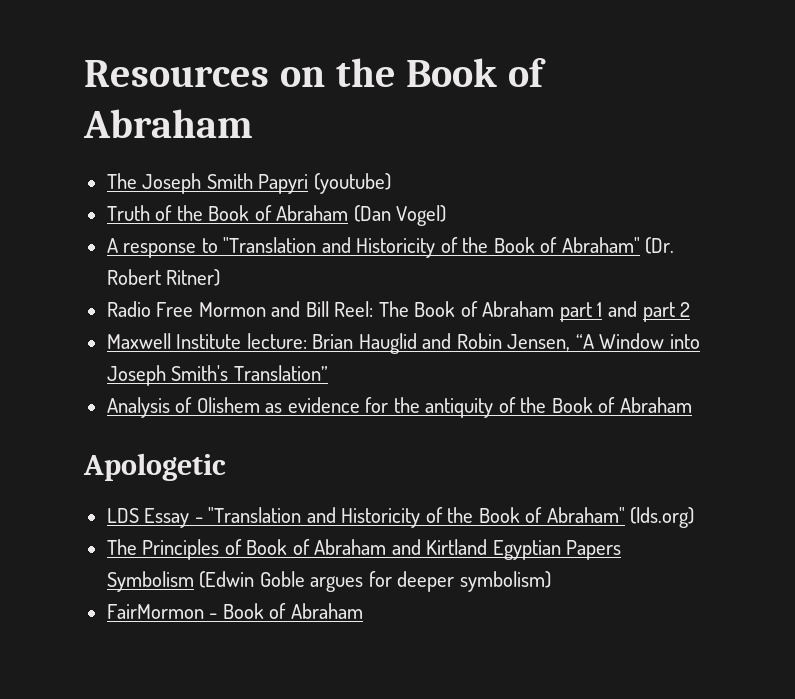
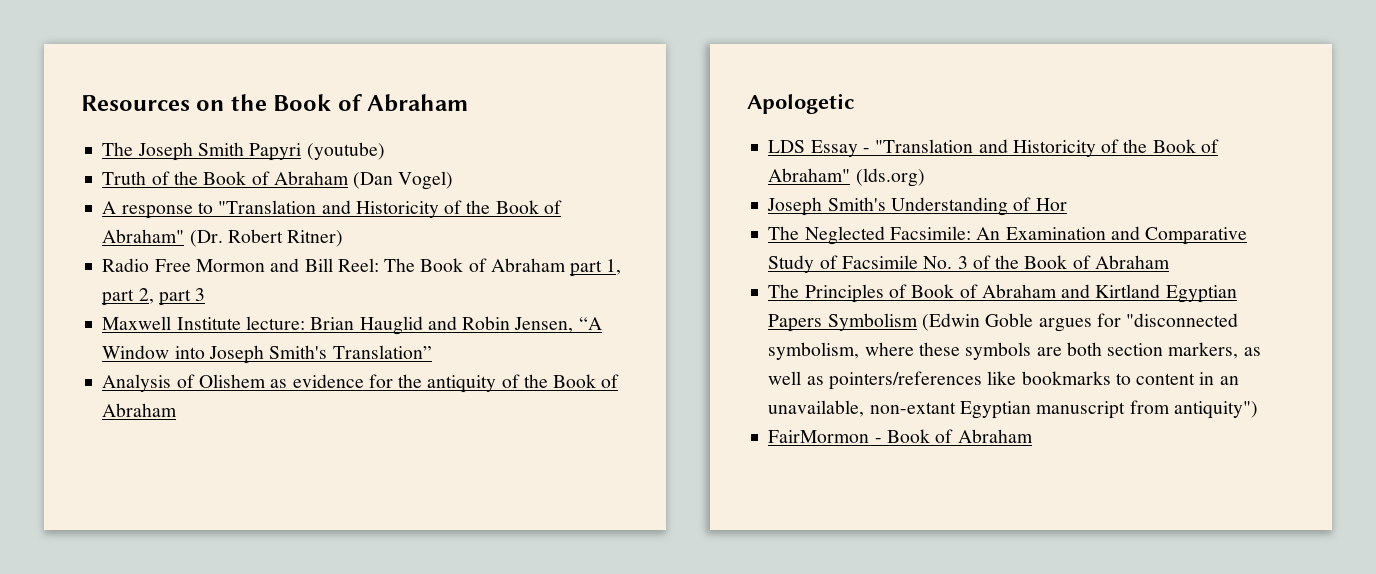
[597,301,691,322] 1 and part 2 -> [606,259,622,275] [102,288,206,306] 1, part 2, part 3
(695, 517) none -> [767,197,1067,216] [768,226,1248,245] [768,255,1170,273] // Joseph Smith's Understanding of Hor // The Neglected Facsimile: An Examination and Comparative Study of Facsimile No. 3 of the Book of Abraham
[397,571,551,592] deeper symbolism) -> [1126,313,1239,327] [768,342,1261,360] [768,371,1239,390] [768,400,1258,419] "disconnected symbolism, where these symbols are both section markers, as well as pointers/references like bookmarks to content in an unavailable, non-extant Egyptian manuscript from antiquity")

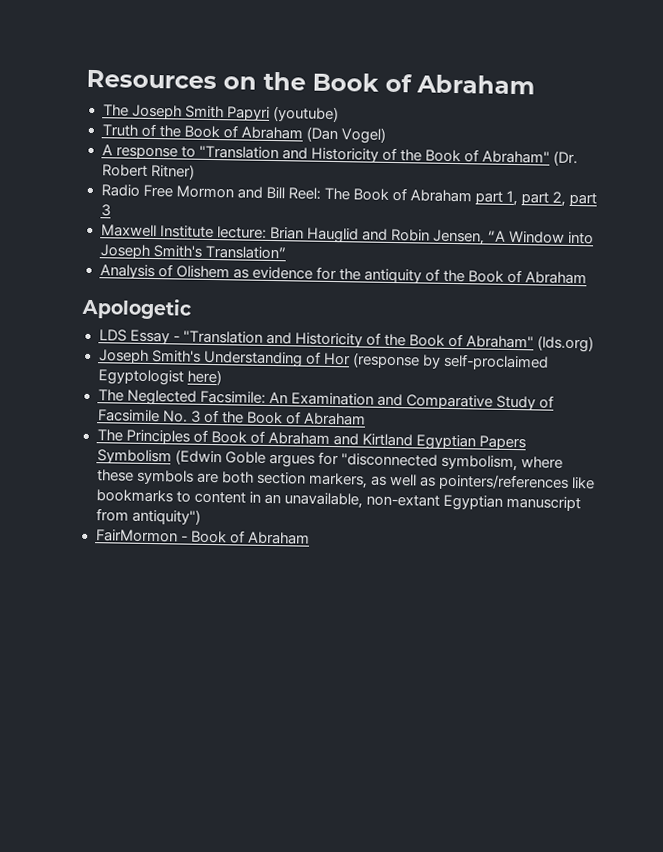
(1067, 204) none -> [351,352,549,371] [97,369,222,386] (response by self-proclaimed Egyptologist here)

